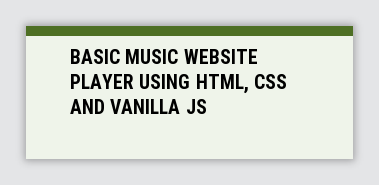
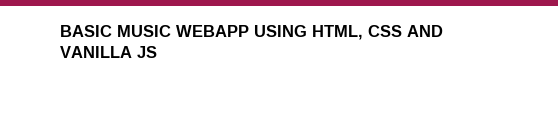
[183,49,258,64] [70,74,134,89] WEBSITE PLAYER -> [176,25,249,37] WEBAPP

